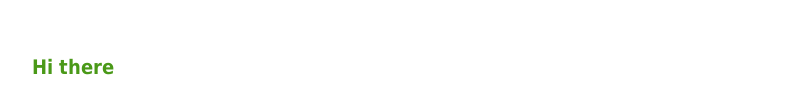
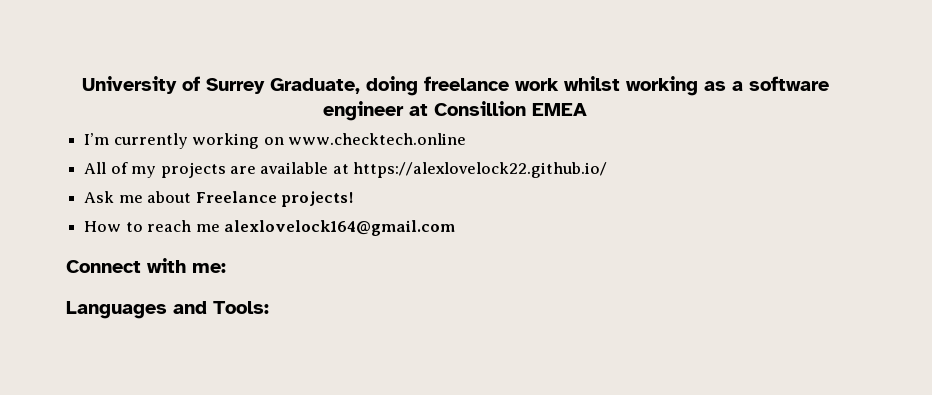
[32,58,114,75] Hi there -> [81,76,829,96] [323,101,587,121] [84,133,466,149] [84,162,608,178] [84,191,353,207] [84,220,455,236] [66,258,226,273] [66,301,269,319] University of Surrey Graduate, doing freelance work whilst working as a software engineer at Consillion EMEA // I’m currently working on www.checktech.online // All of my projects are available at https://alexlovelock22.github.io/ // Ask me about Freelance projects! // How to reach me alexlovelock164@gmail.com // Connect with me: // Languages and Tools:

